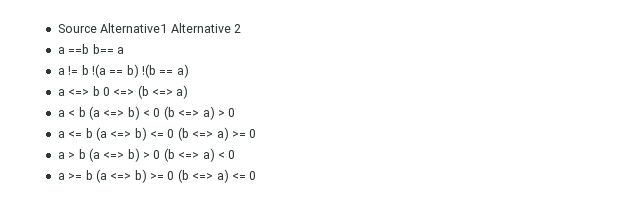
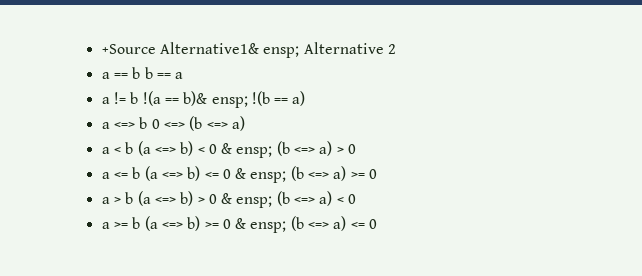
[57,23,168,33] Source Alternative1 -> [101,42,300,58] +Source Alternative1& ensp;
[68,44,114,54] ==b b== -> [113,67,171,79] == b b ==
[126,64,139,78] b) -> [183,91,248,108] b)& ensp;
(161, 112) none -> [221,143,273,158] & ensp;
(175, 133) none -> [235,168,287,183] & ensp;
(161, 154) none -> [221,193,273,208] & ensp;
(175, 175) none -> [235,218,287,233] & ensp;

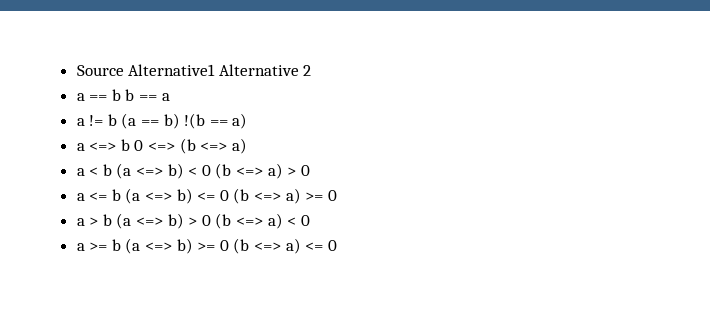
[101,42,300,58] +Source Alternative1& ensp; -> [76,64,216,76] Source Alternative1
[142,91,248,108] !(a == b)& ensp; -> [121,113,180,129] (a == b)
[221,143,273,158] & ensp; -> (211, 170) none
[235,168,287,183] & ensp; -> (229, 195) none
[221,193,273,208] & ensp; -> (211, 220) none
[235,218,287,233] & ensp; -> (229, 245) none

